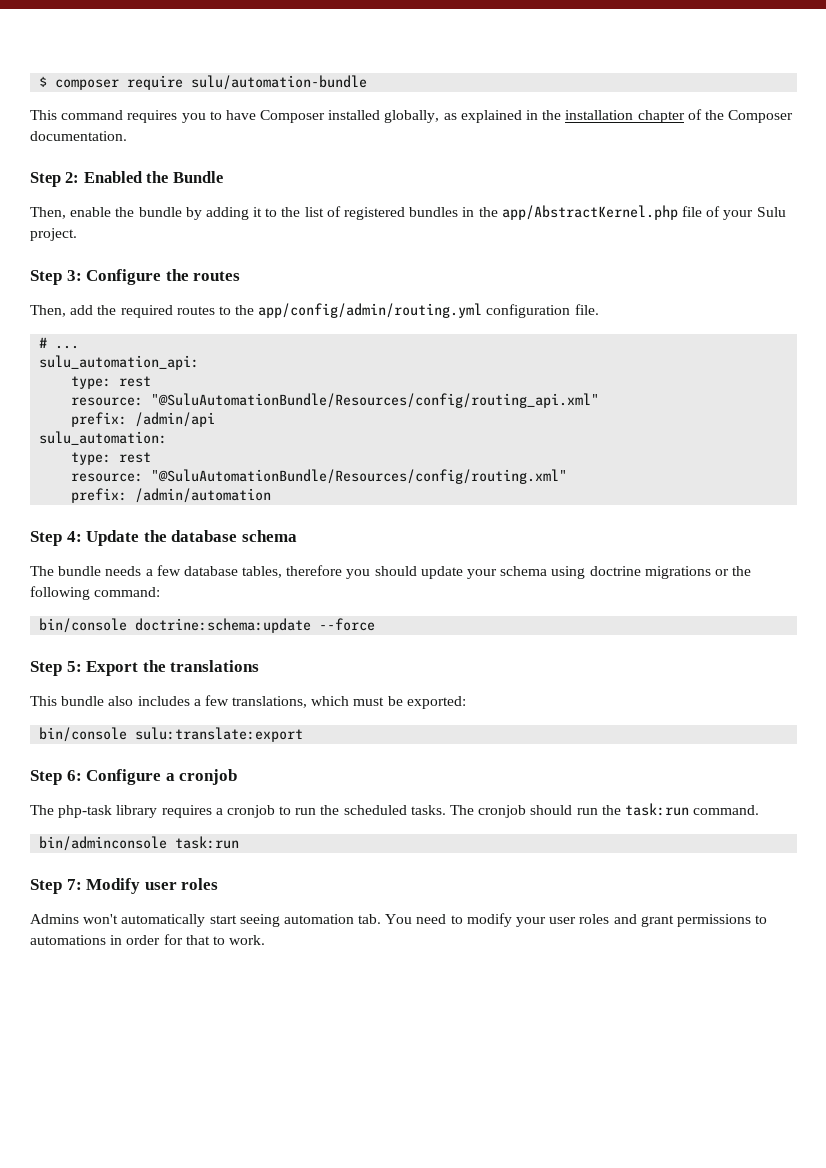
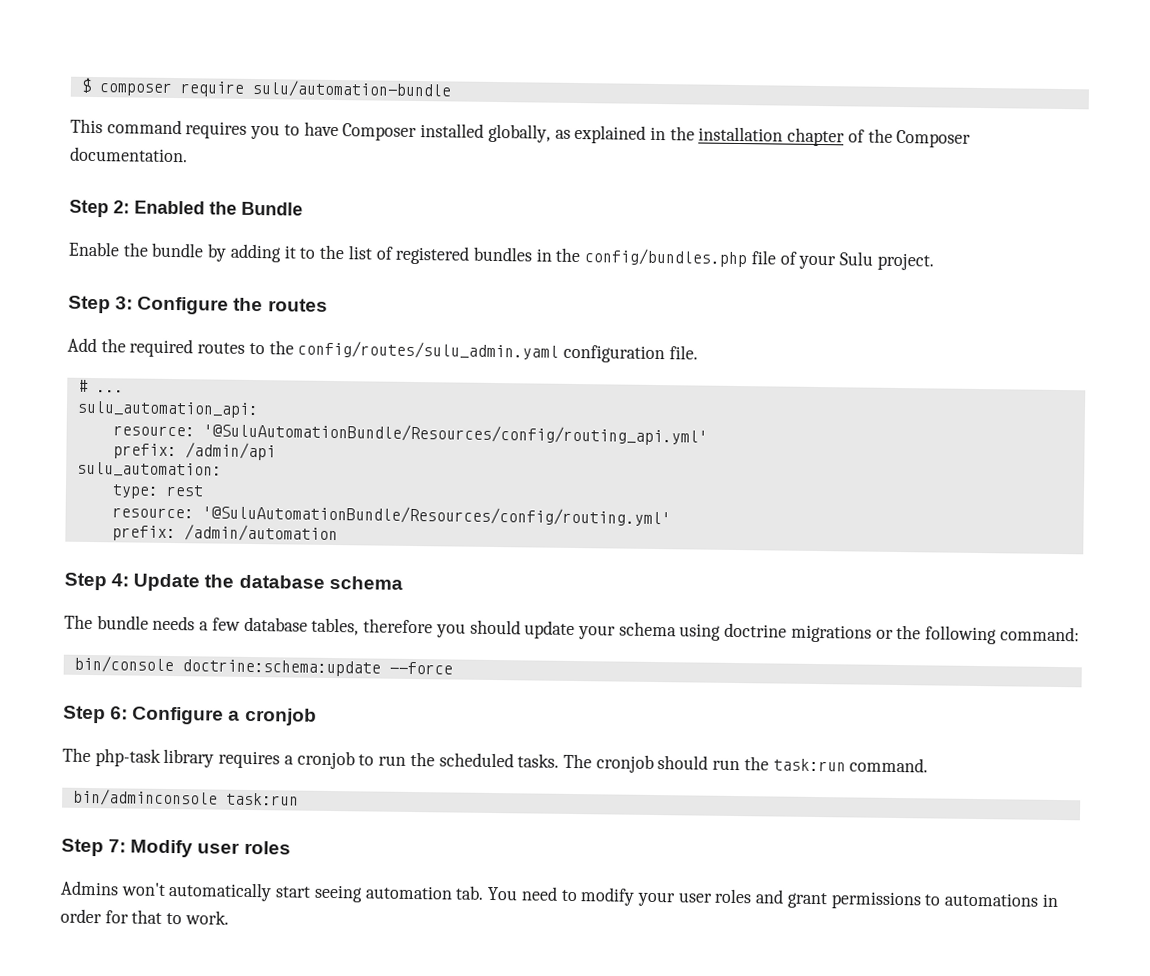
[30,207,112,219] Then, enable -> [68,241,120,257] Enable
[501,205,678,220] app/AbstractKernel.php -> [584,248,748,268] config/bundles.php
[30,305,94,317] Then, add -> [67,337,97,353] Add
[258,303,483,318] app/config/admin/routing.yml -> [297,340,560,360] config/routes/sulu_admin.yaml
[71,376,152,389] [71,393,600,408] // type: rest // resource: "@SuluAutomationBundle/Resources/config/routing_api.xml" -> [112,422,708,446] // resource: '@SuluAutomationBundle/Resources/config/routing_api.yml'
[151,469,568,484] "@SuluAutomationBundle/Resources/config/routing.xml" -> [201,504,671,527] '@SuluAutomationBundle/Resources/config/routing.yml'
[30,660,260,676] [30,695,466,709] [39,727,304,742] // Step 5: Export the translations // This bundle also includes a few translations, which must be exported: // bin/console sulu:translate:export -> (453, 668) none

